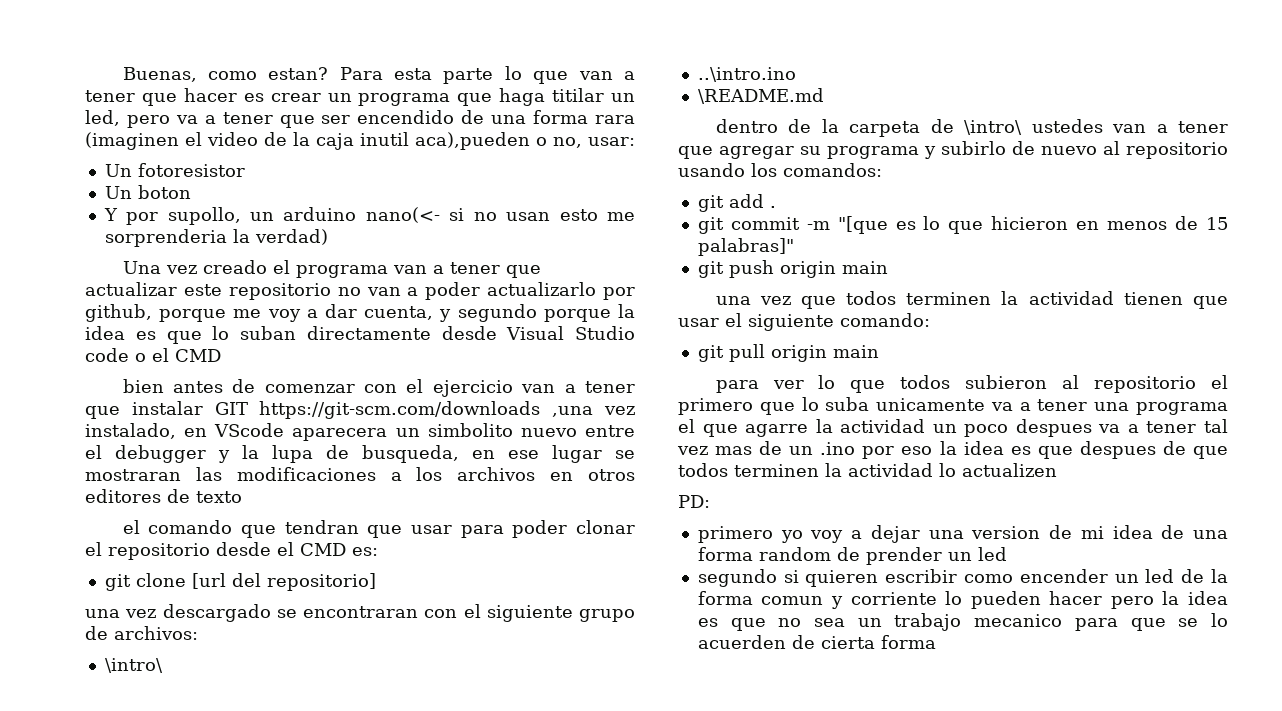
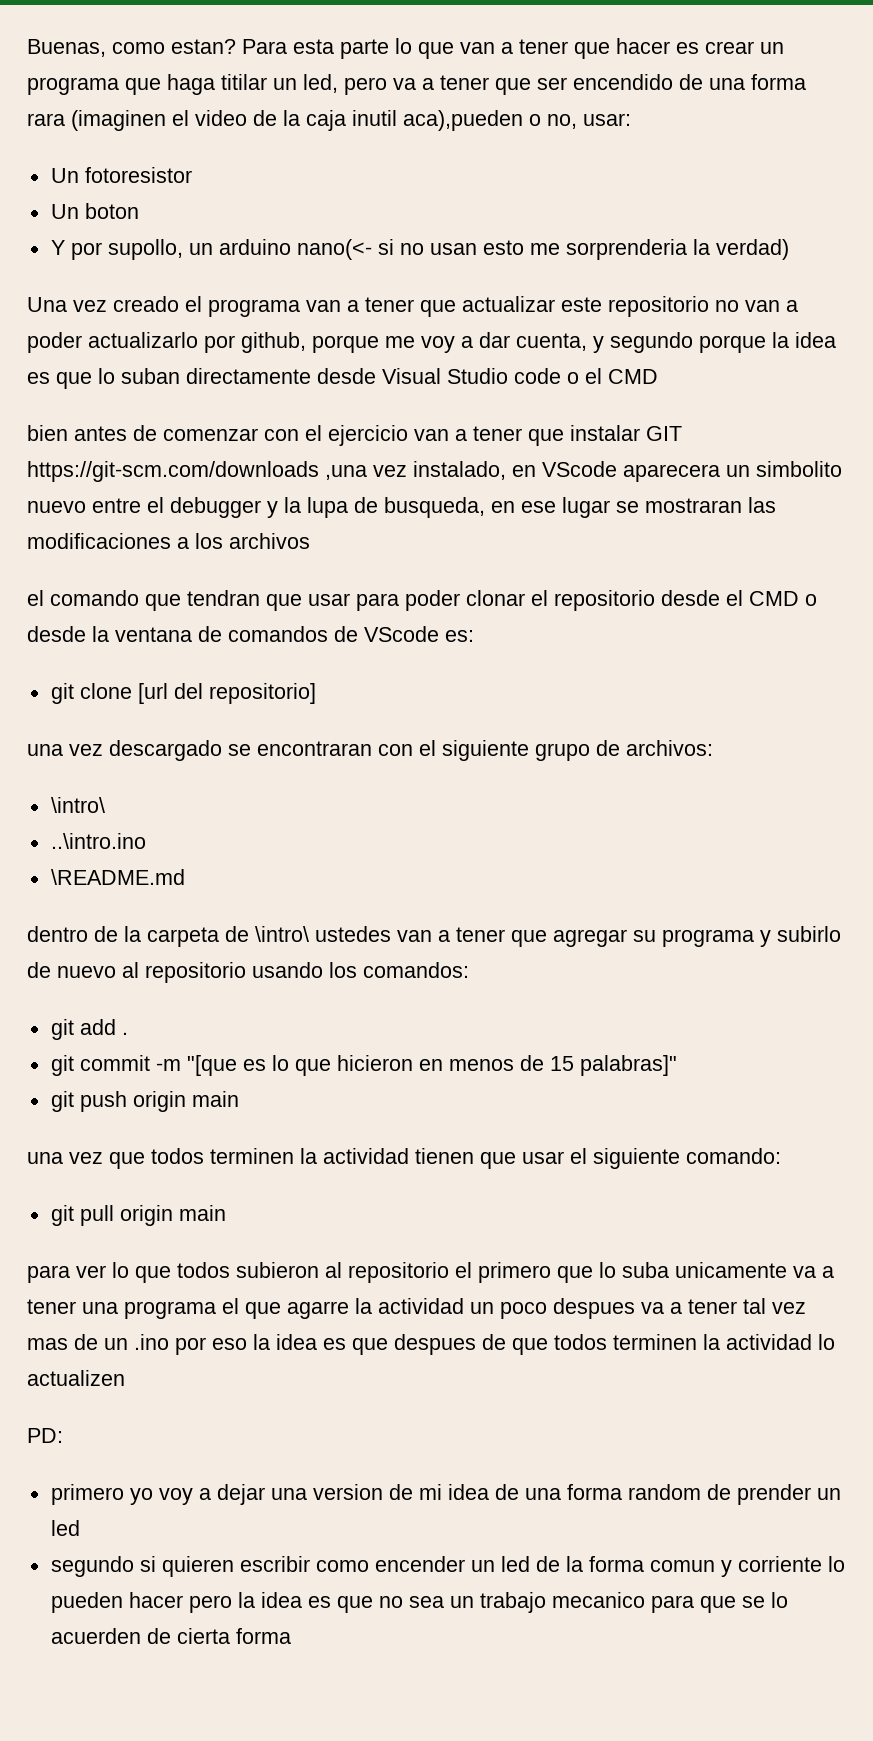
[550,469,635,481] [85,489,242,503] en otros editores de texto -> (310, 541) none
(346, 549) none -> [805,594,817,606] [27,626,439,642] o desde la ventana de comandos de VScode

